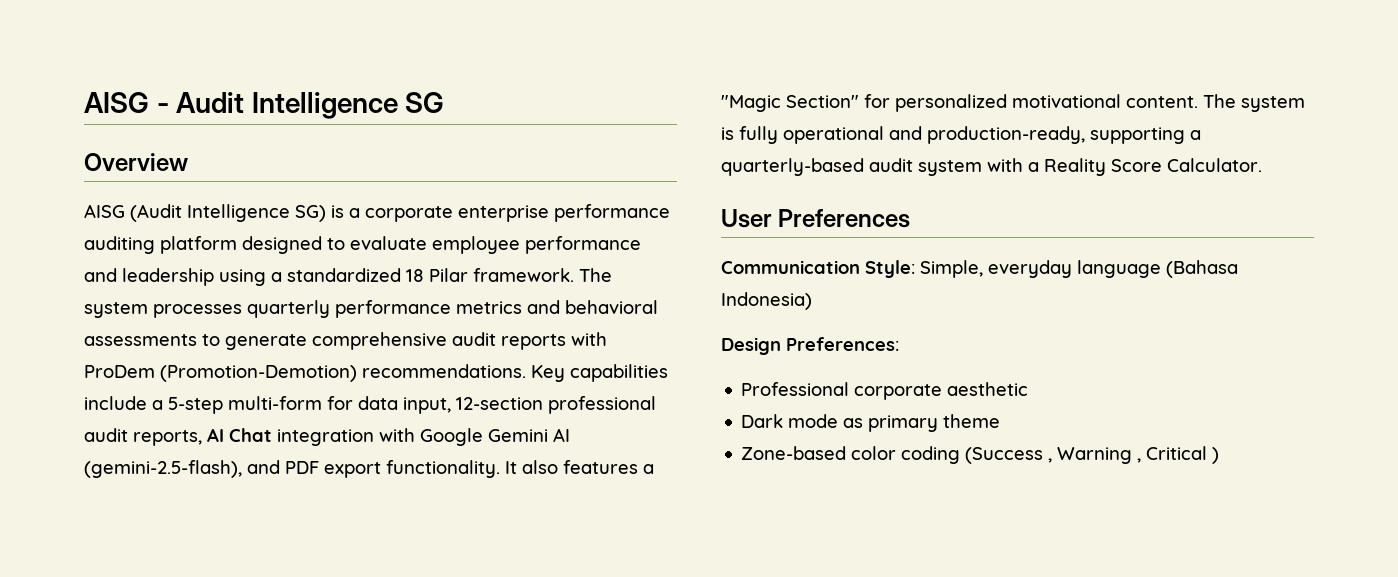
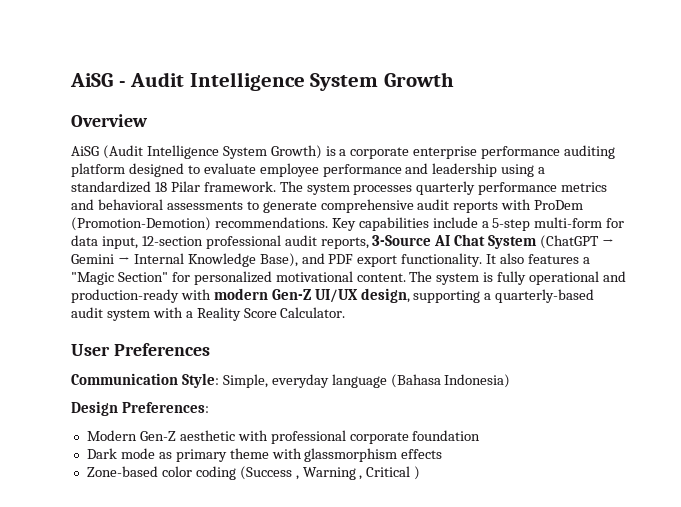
[84,92,149,113] AISG -> [70,73,113,87] AiSG
[405,92,445,113] SG -> [310,72,454,91] System Growth
[84,204,125,218] AISG -> [71,146,99,156] AiSG
[295,205,326,222] SG) -> [222,145,322,159] System Growth)
(202, 438) none -> [372,235,432,246] 3-Source
[277,428,570,446] [84,460,242,478] integration with Google Gemini AI (gemini-2.5-flash), -> [488,235,615,249] [71,253,298,267] System (ChatGPT → Gemini → Internal Knowledge Base),
[927,126,1085,144] production-ready, -> [71,288,410,303] production-ready with modern Gen-Z UI/UX design,
[741,382,1029,400] Professional corporate aesthetic -> [86,430,481,444] Modern Gen-Z aesthetic with professional corporate foundation
(1001, 421) none -> [271,448,443,462] with glassmorphism effects

